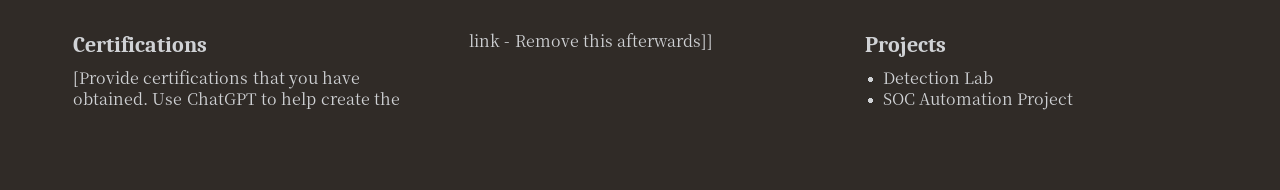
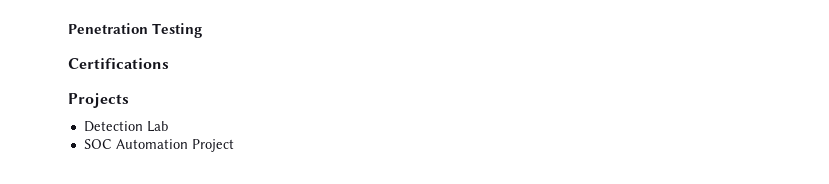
(73, 44) none -> [68,23,203,38] Penetration Testing //
[73,70,361,89] [73,92,400,109] [469,33,714,50] // [Provide certifications that you have obtained. Use ChatGPT to help create the link - Remove this afterwards]] -> (169, 63) none

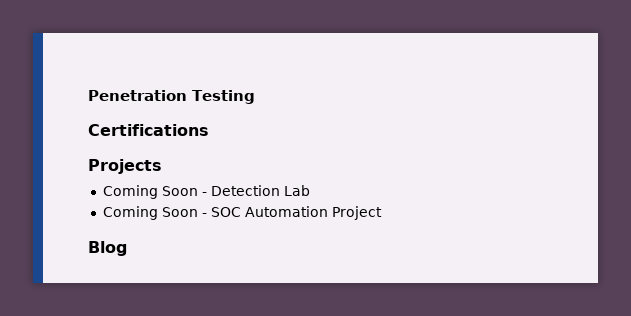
(129, 100) none -> [102,185,207,199] Coming Soon -
(168, 126) none -> [102,206,207,220] Coming Soon -
(234, 145) none -> [88,241,127,256] // Blog

